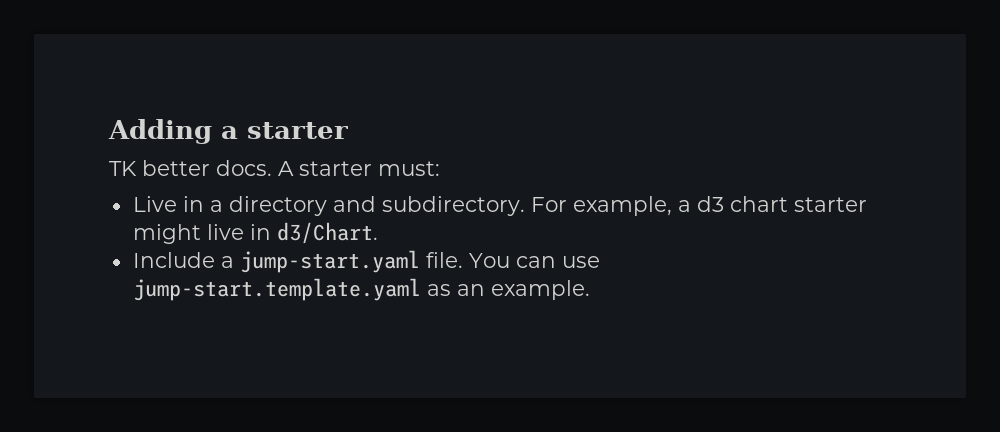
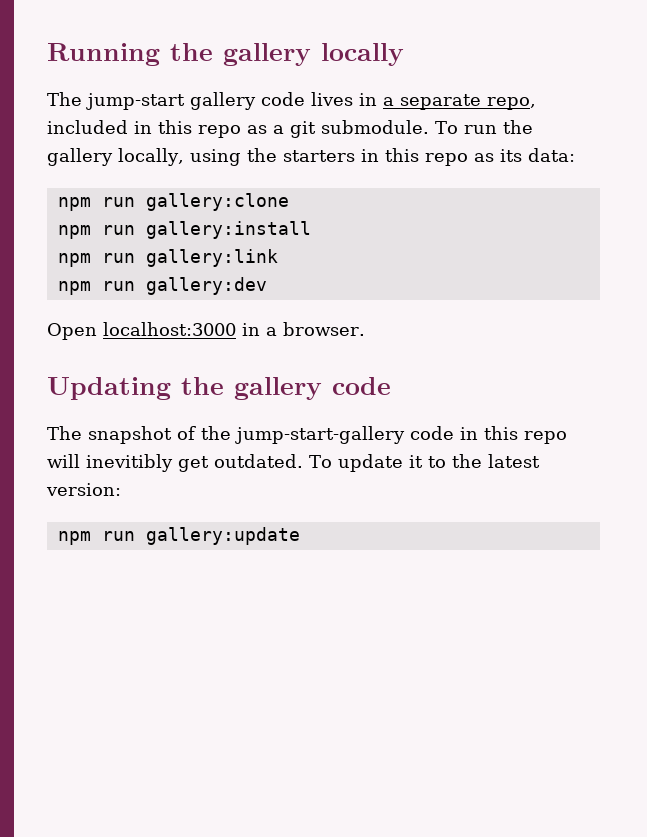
[108,119,348,144] [109,160,440,176] [132,196,867,216] [132,222,378,244] [132,250,600,273] [132,278,590,301] Adding a starter // TK better docs. A starter must: // Live in a directory and subdirectory. For example, a d3 chart starter might live in d3/Chart. // Include a jump-start.yaml file. You can use jump-start.template.yaml as an example. -> [47,43,404,66] [47,92,536,110] [47,120,533,138] [47,148,575,166] [57,193,289,211] [57,221,311,239] [57,249,278,267] [57,277,267,295] [47,322,365,340] [47,377,391,400] [47,426,567,444] [47,454,540,472] [46,483,121,496] [57,527,300,545] Running the gallery locally // The jump-start gallery code lives in a separate repo, included in this repo as a git submodule. To run the gallery locally, using the starters in this repo as its data: // npm run gallery:clone // npm run gallery:install // npm run gallery:link // npm run gallery:dev // Open localhost:3000 in a browser. // Updating the gallery code // The snapshot of the jump-start-gallery code in this repo will inevitibly get outdated. To update it to the latest version: // npm run gallery:update

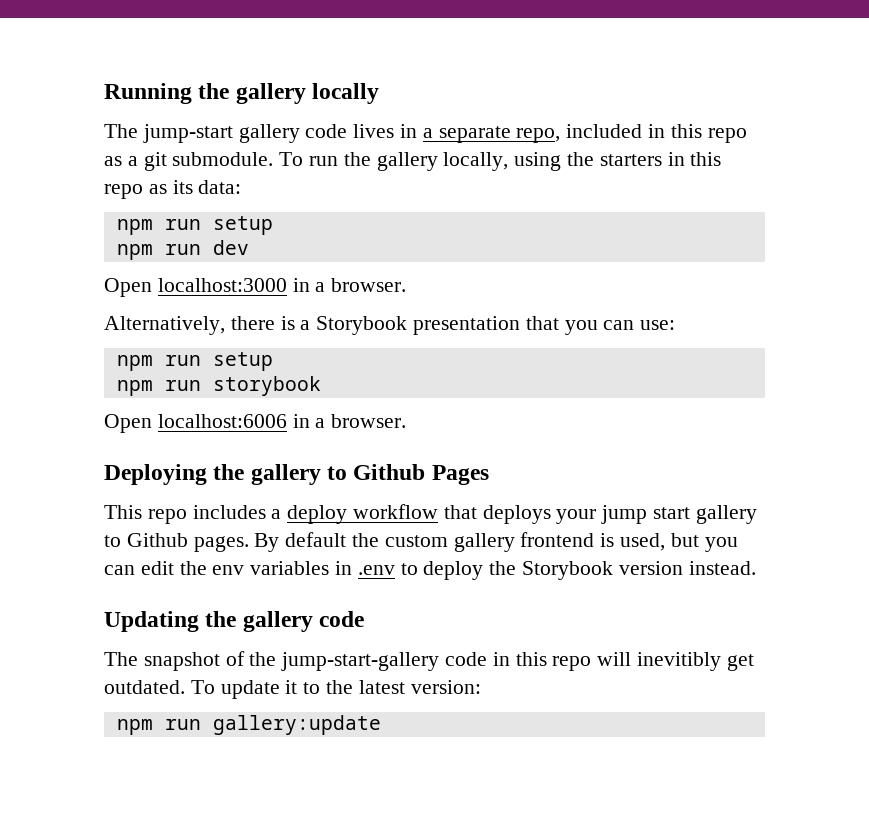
[145,193,289,211] [57,221,311,239] [57,249,278,267] [57,277,267,295] gallery:clone // npm run gallery:install // npm run gallery:link // npm run gallery:dev -> [212,216,273,235] [116,240,249,260] setup // npm run dev
(365, 329) none -> [104,316,676,335] [116,352,273,371] [116,376,321,396] [104,414,407,433] [104,464,489,485] [104,504,757,524] [104,532,738,552] [104,561,756,580] // Alternatively, there is a Storybook presentation that you can use: // npm run setup // npm run storybook // Open localhost:6006 in a browser. // Deploying the gallery to Github Pages // This repo includes a deploy workflow that deploys your jump start gallery to Github pages. By default the custom gallery frontend is used, but you can edit the env variables in .env to deploy the Storybook version instead.

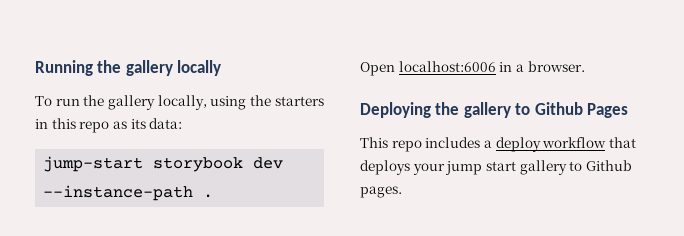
[104,124,747,143] [104,152,274,171] The jump-start gallery code lives in a separate repo, included in this repo as a git submodule. -> (222, 68) none
[116,216,273,235] [116,240,249,260] [104,278,407,297] [104,316,676,335] [116,352,273,371] [116,376,321,396] npm run setup // npm run dev // Open localhost:3000 in a browser. // Alternatively, there is a Storybook presentation that you can use: // npm run setup // npm run storybook -> [43,156,284,172] [43,185,214,201] jump-start storybook dev --instance-path .
[254,532,738,552] [104,561,756,580] [104,611,365,632] [104,651,754,671] [104,680,481,699] [116,715,381,735] By default the custom gallery frontend is used, but you can edit the env variables in .env to deploy the Storybook version instead. // Updating the gallery code // The snapshot of the jump-start-gallery code in this repo will inevitibly get outdated. To update it to the latest version: // npm run gallery:update -> (402, 192) none

